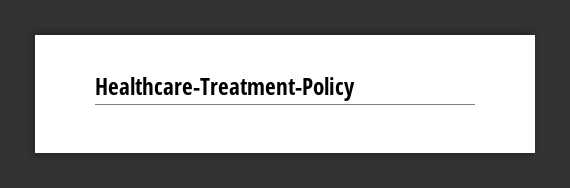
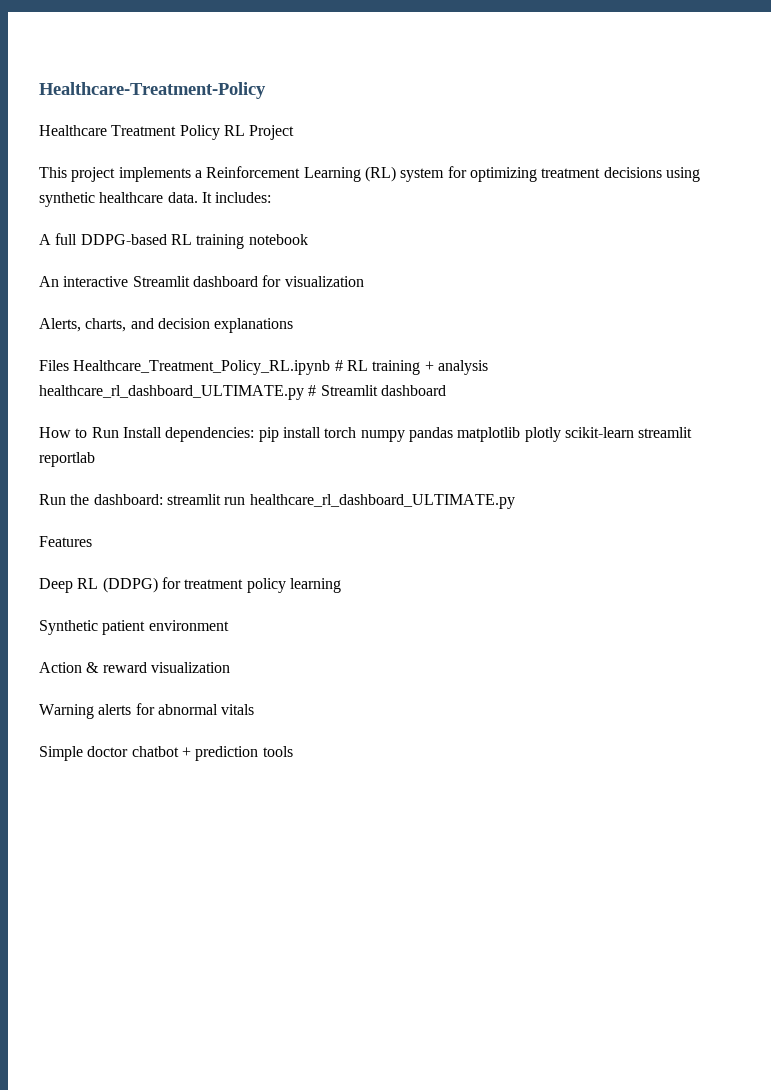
(355, 89) none -> [39,125,295,140] [39,166,700,182] [39,192,272,207] [39,233,308,249] [39,275,364,287] [39,318,294,333] [39,360,488,375] [39,385,446,400] [39,427,693,442] [39,452,95,467] [39,494,515,509] [39,536,92,547] [39,577,341,593] [39,620,229,635] [39,662,230,673] [39,703,255,719] [39,746,293,761] // Healthcare Treatment Policy RL Project // This project implements a Reinforcement Learning (RL) system for optimizing treatment decisions using synthetic healthcare data. It includes: // A full DDPG-based RL training notebook // An interactive Streamlit dashboard for visualization // Alerts, charts, and decision explanations // Files Healthcare_Treatment_Policy_RL.ipynb # RL training + analysis healthcare_rl_dashboard_ULTIMATE.py # Streamlit dashboard // How to Run Install dependencies: pip install torch numpy pandas matplotlib plotly scikit-learn streamlit reportlab // Run the dashboard: streamlit run healthcare_rl_dashboard_ULTIMATE.py // Features // Deep RL (DDPG) for treatment policy learning // Synthetic patient environment // Action & reward visualization // Warning alerts for abnormal vitals // Simple doctor chatbot + prediction tools

